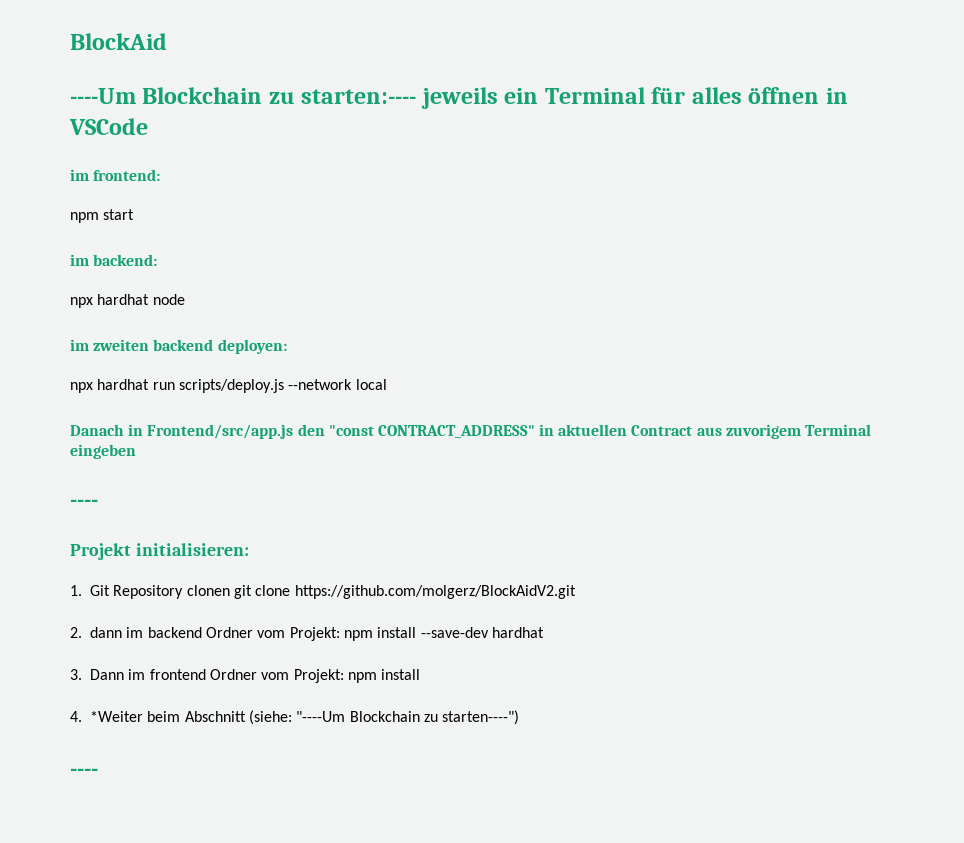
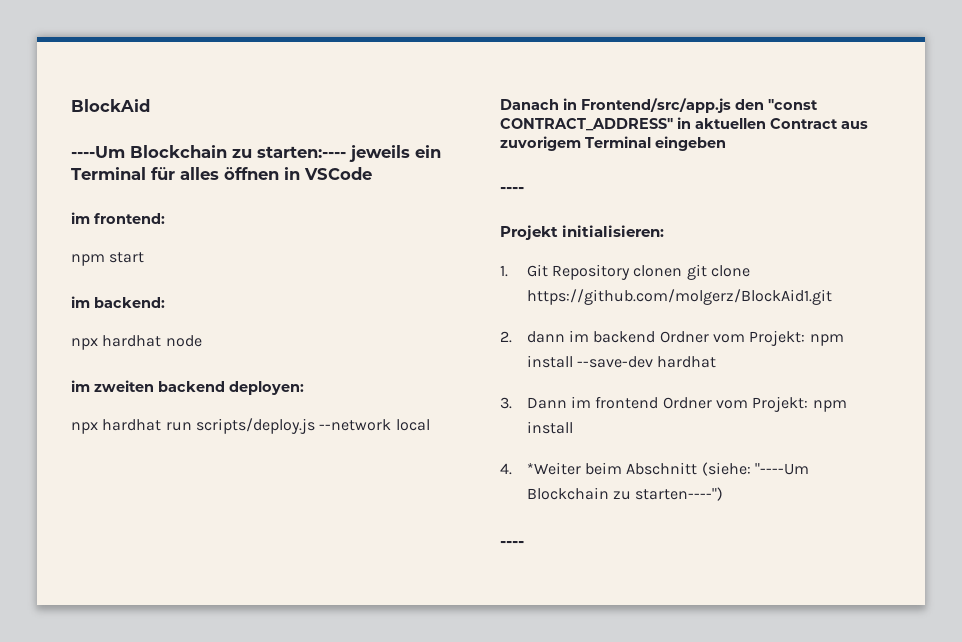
[294,585,576,599] https://github.com/molgerz/BlockAidV2.git -> [526,289,832,305] https://github.com/molgerz/BlockAid1.git

